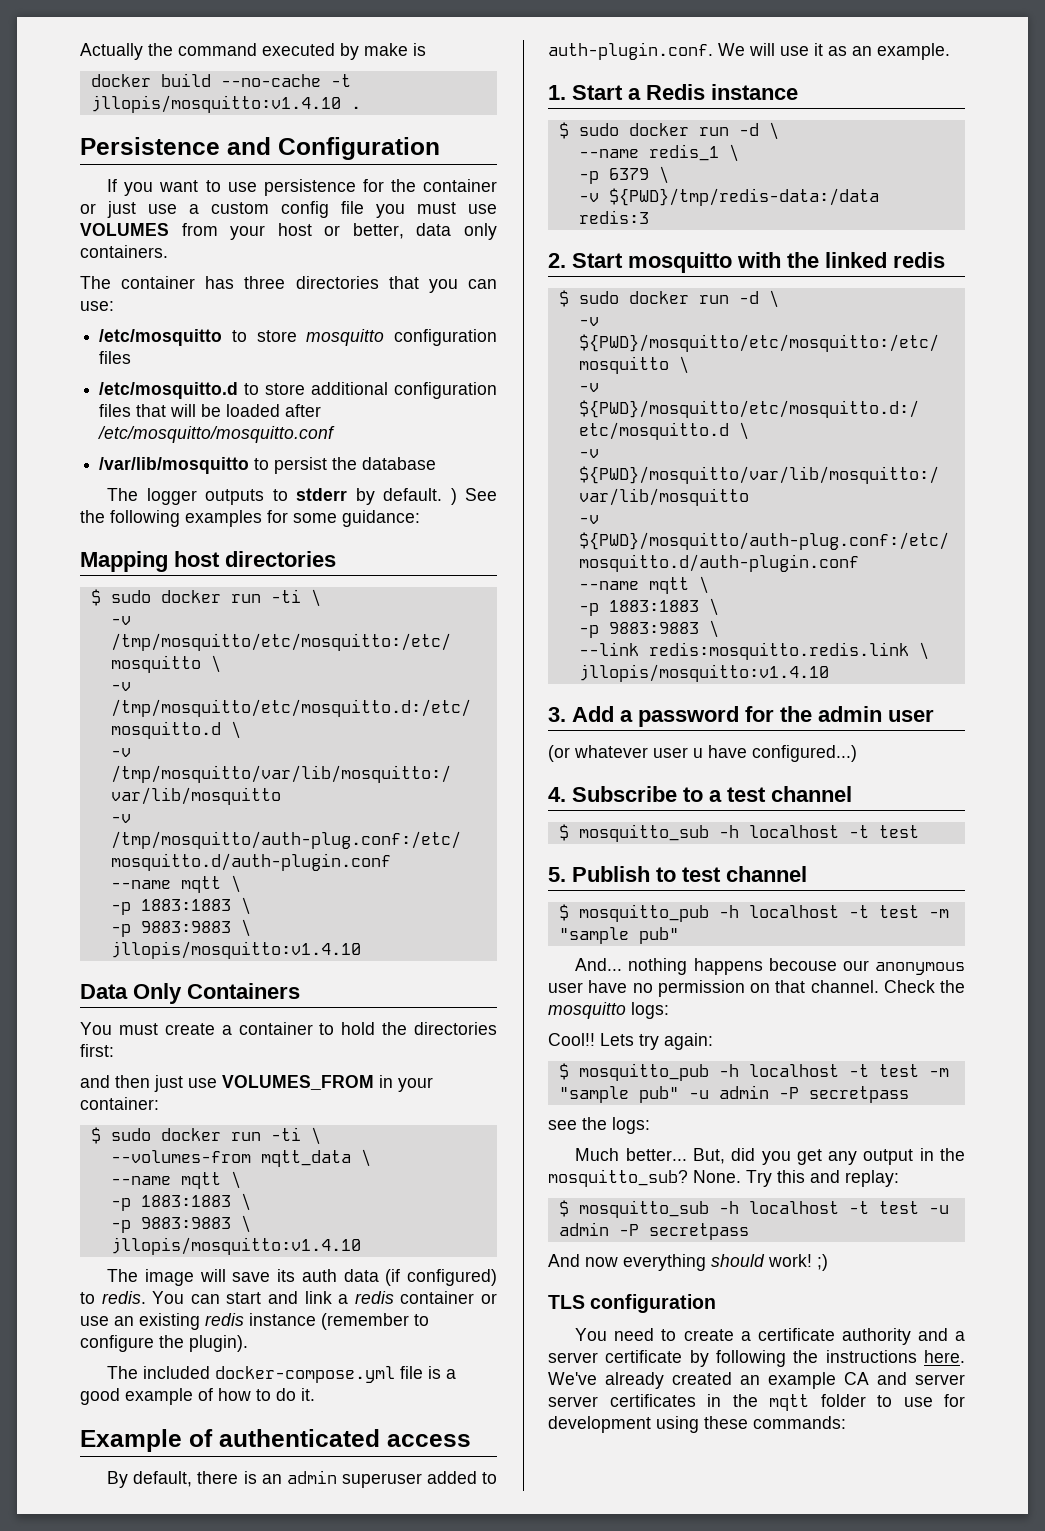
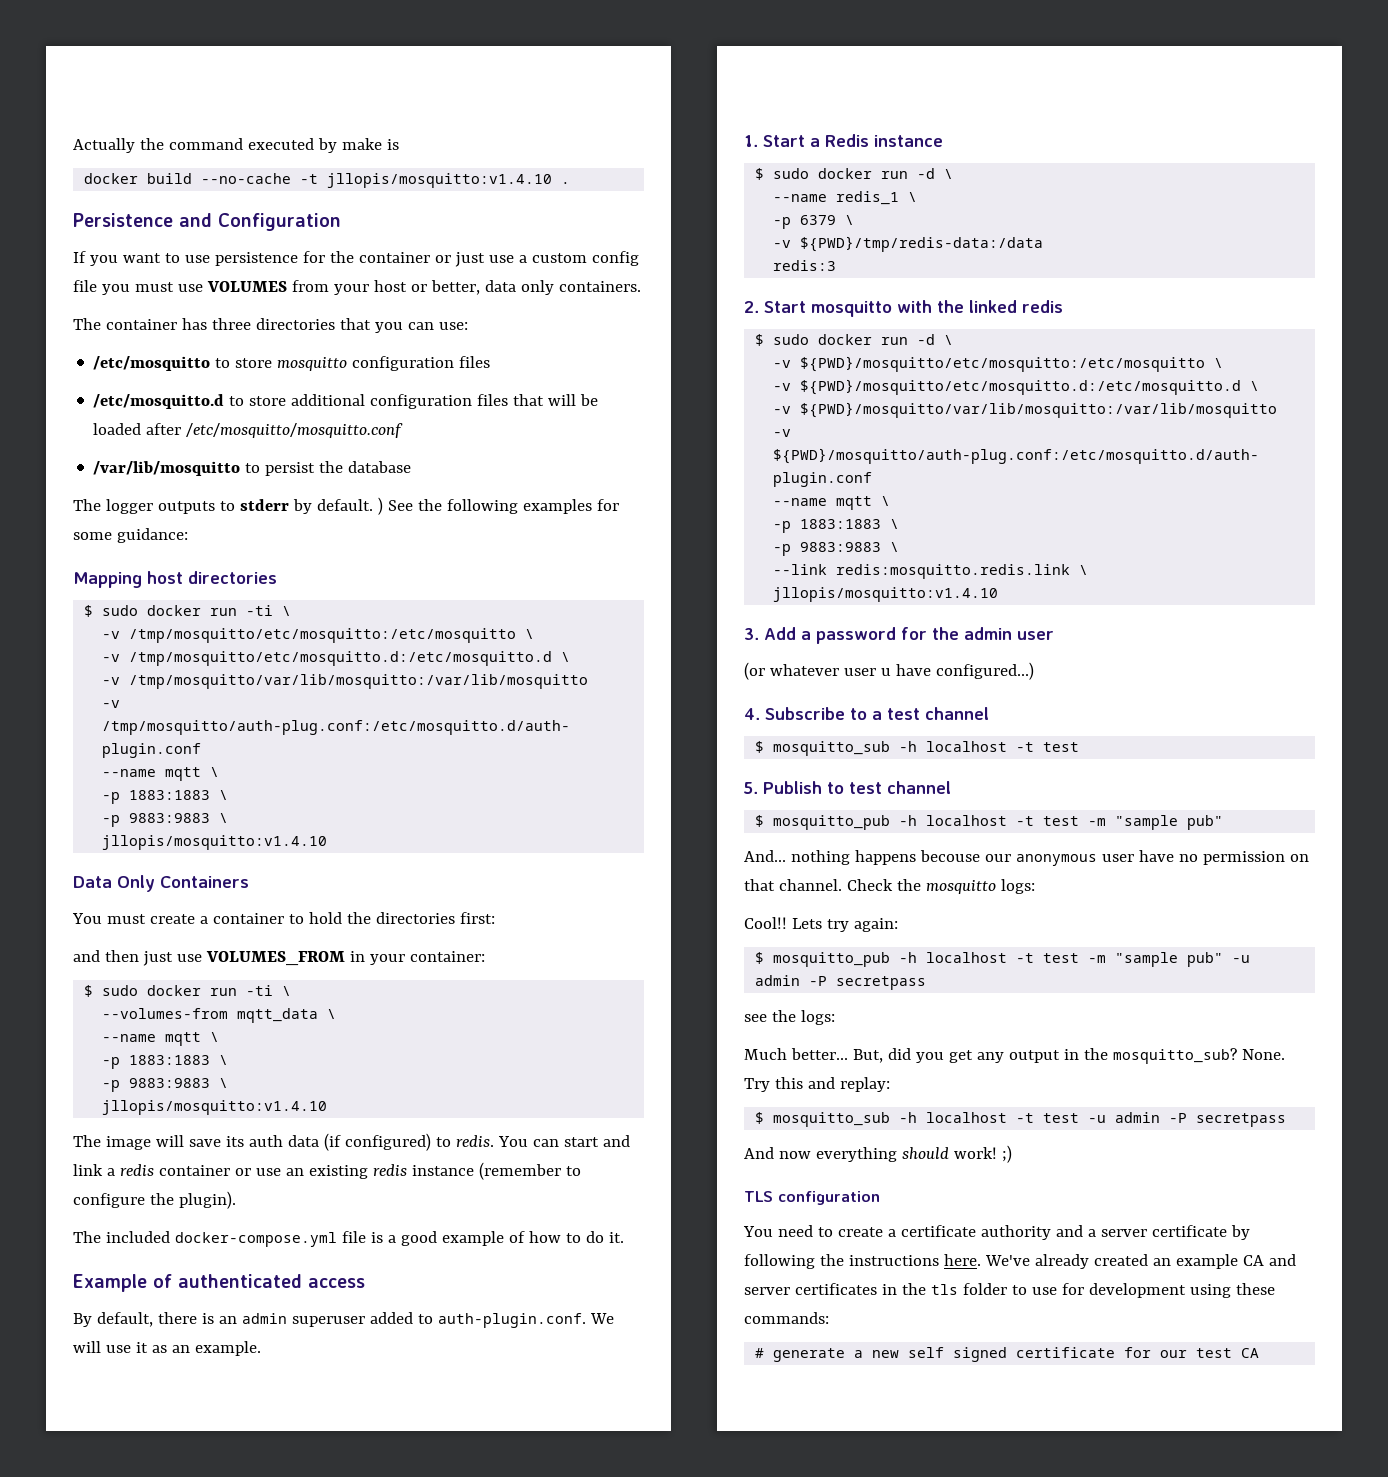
[548,1396,598,1407] server -> (790, 1291) none
[769,1394,809,1411] mqtt -> [930,1284,958,1295] tls
(846, 1422) none -> [755,1347,1260,1362] // # generate a new self signed certificate for our test CA

